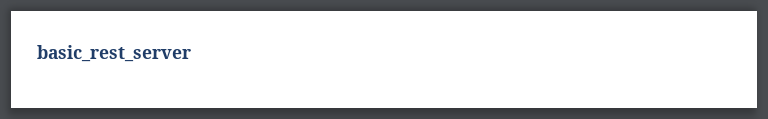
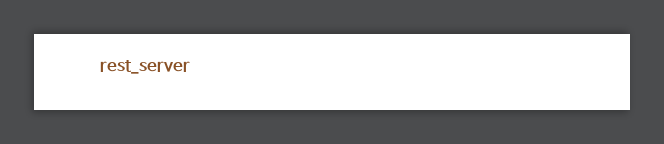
[37,45,191,62] basic_rest_server -> [100,60,190,74] rest_server

